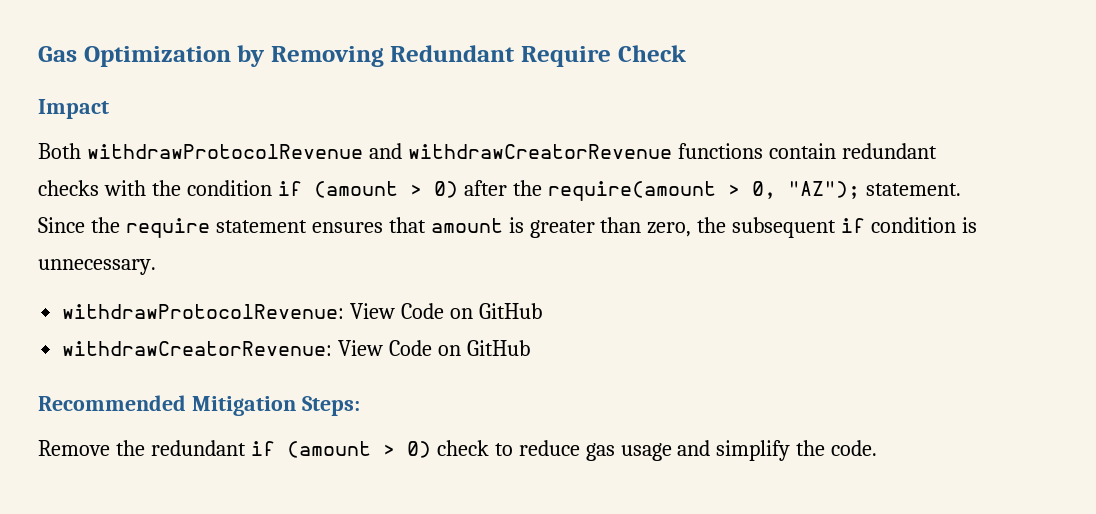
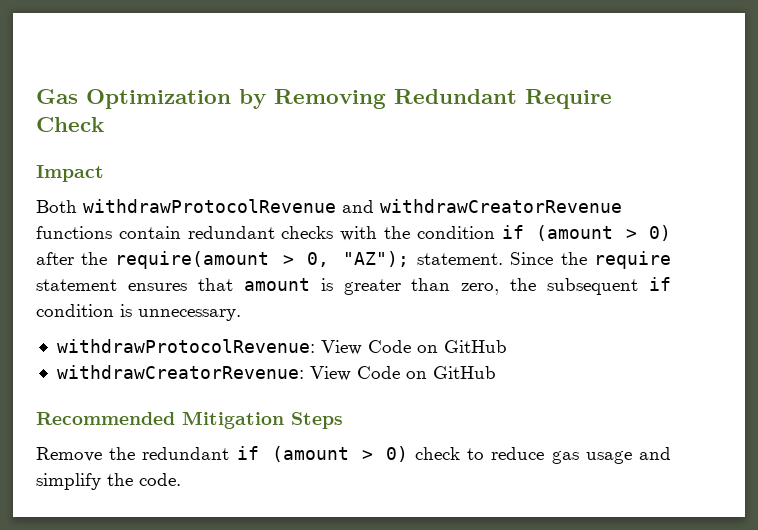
[301,396,360,416] Steps: -> [291,412,343,429] Steps

